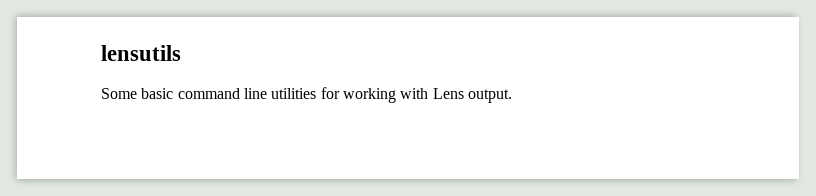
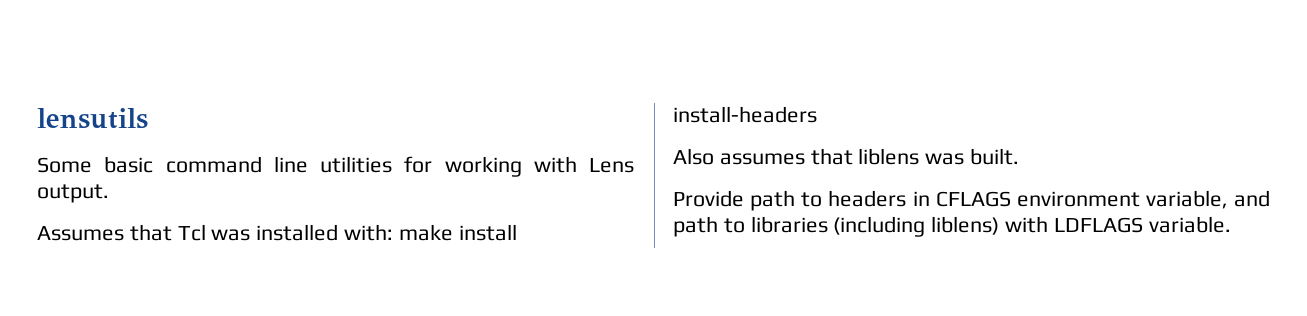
(512, 96) none -> [37,224,517,241] [673,106,817,123] [673,148,1020,165] [673,190,1270,211] [673,216,1231,237] // Assumes that Tcl was installed with: make install install-headers // Also assumes that liblens was built. // Provide path to headers in CFLAGS environment variable, and path to libraries (including liblens) with LDFLAGS variable.

